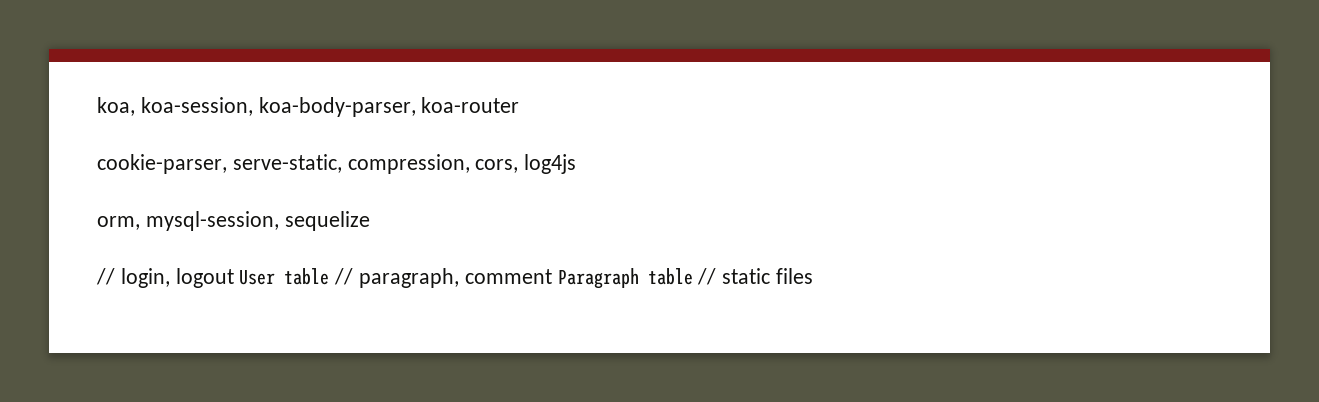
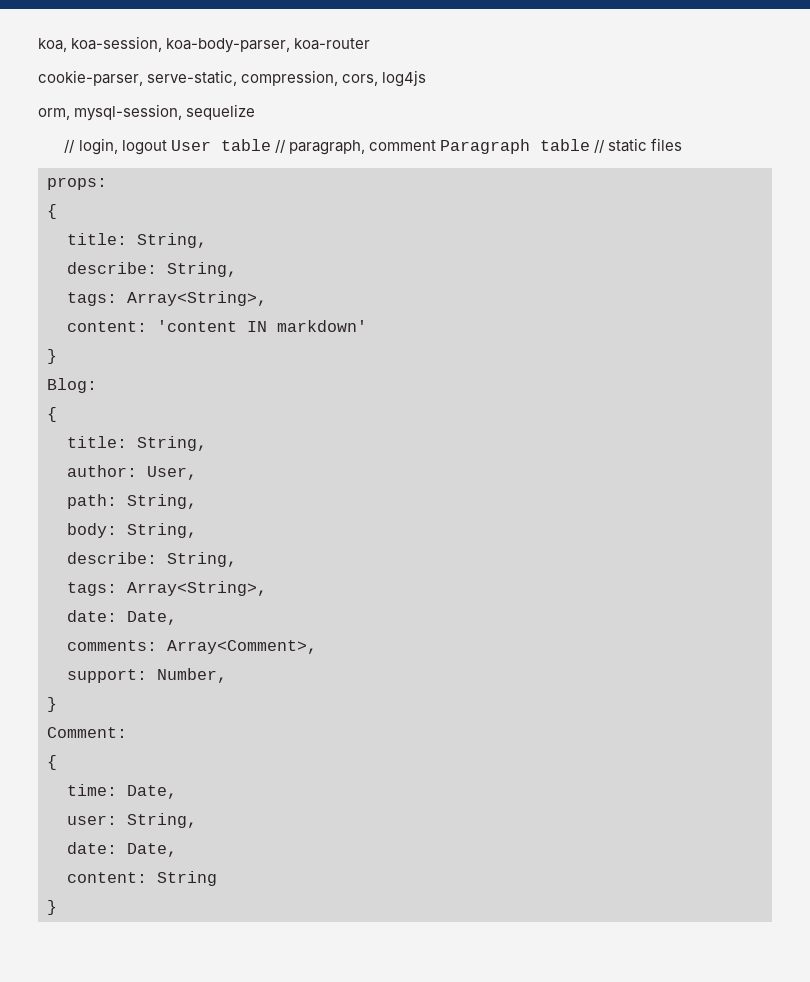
(814, 276) none -> [47,177,107,190] [47,204,57,219] [67,233,207,248] [67,262,237,277] [67,291,267,306] [67,320,367,332] [47,349,57,364] [47,378,97,393] [47,407,57,422] [67,436,207,451] [67,465,197,480] [67,494,197,509] [67,523,197,538] [67,552,237,567] [67,581,267,596] [67,610,177,625] [67,640,317,654] [67,668,227,683] [47,697,57,712] [47,727,127,738] [47,755,57,770] [67,784,177,799] [67,813,197,828] [67,842,177,857] [67,871,217,886] [47,900,57,915] // props: // { // title: String, // describe: String, // tags: Array<String>, // content: 'content IN markdown' // } // Blog: // { // title: String, // author: User, // path: String, // body: String, // describe: String, // tags: Array<String>, // date: Date, // comments: Array<Comment>, // support: Number, // } // Comment: // { // time: Date, // user: String, // date: Date, // content: String // }

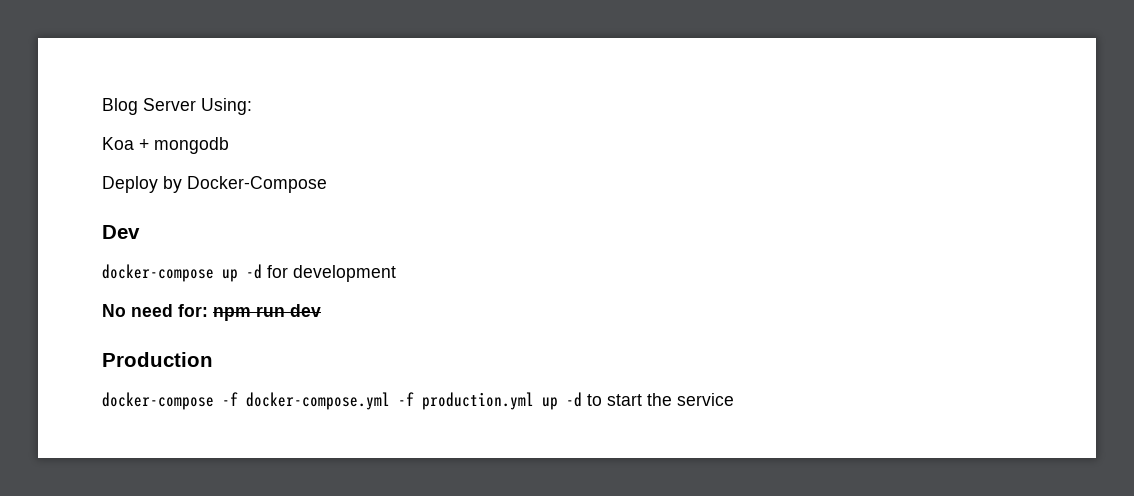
[38,36,371,53] [38,70,427,87] [38,104,256,121] [64,138,682,155] [47,177,107,190] [47,204,57,219] [67,233,207,248] [67,262,237,277] [67,291,267,306] [67,320,367,332] [47,349,57,364] [47,378,97,393] [47,407,57,422] [67,436,207,451] [67,465,197,480] [67,494,197,509] [67,523,197,538] [67,552,237,567] [67,581,267,596] [67,610,177,625] [67,640,317,654] [67,668,227,683] [47,697,57,712] [47,727,127,738] [47,755,57,770] [67,784,177,799] [67,813,197,828] [67,842,177,857] [67,871,217,886] [47,900,57,915] koa, koa-session, koa-body-parser, koa-router // cookie-parser, serve-static, compression, cors, log4js // orm, mysql-session, sequelize // // login, logout User table // paragraph, comment Paragraph table // static files // props: // { // title: String, // describe: String, // tags: Array<String>, // content: 'content IN markdown' // } // Blog: // { // title: String, // author: User, // path: String, // body: String, // describe: String, // tags: Array<String>, // date: Date, // comments: Array<Comment>, // support: Number, // } // Comment: // { // time: Date, // user: String, // date: Date, // content: String // } -> [102,98,252,115] [102,137,229,154] [102,176,327,193] [102,225,140,239] [102,264,396,282] [102,304,321,321] [102,352,213,367] [102,392,734,410] Blog Server Using: // Koa + mongodb // Deploy by Docker-Compose // Dev // docker-compose up -d for development // No need for: npm run dev // Production // docker-compose -f docker-compose.yml -f production.yml up -d to start the service

